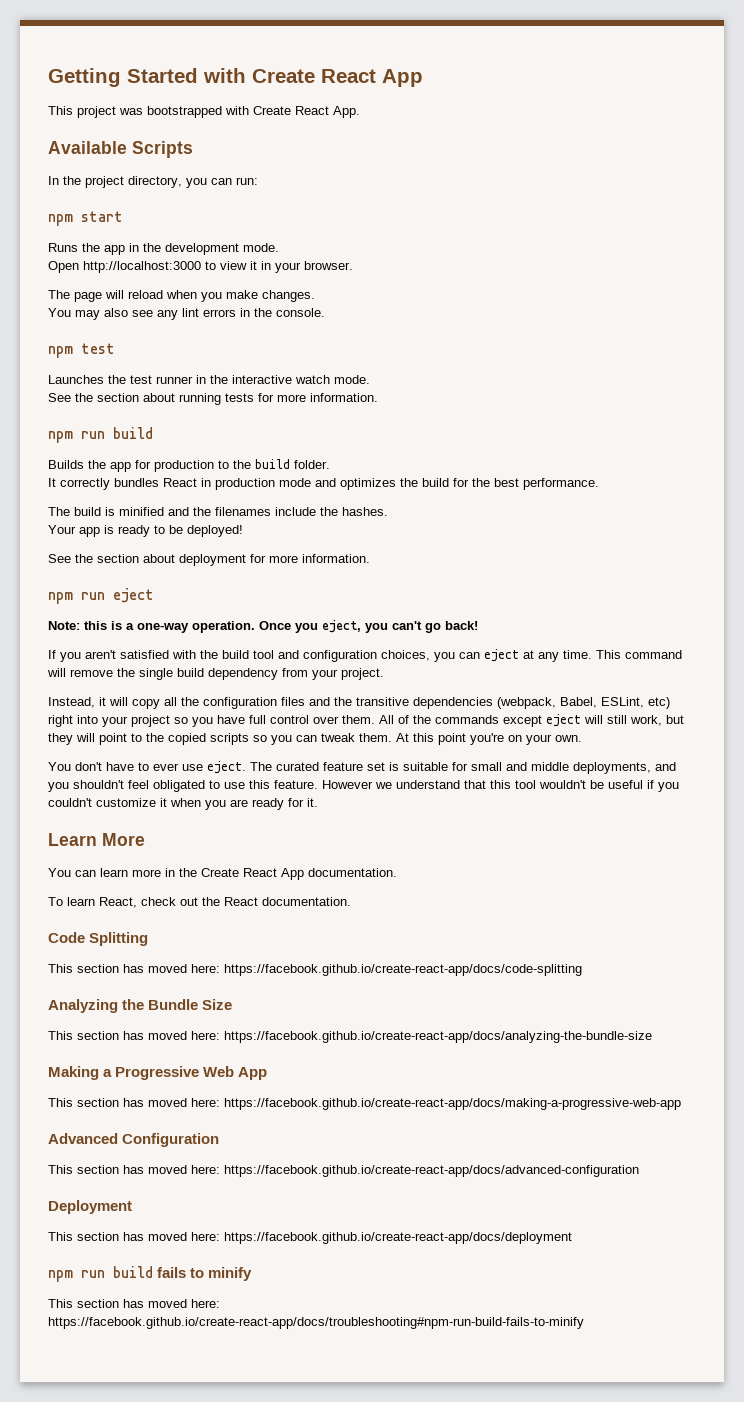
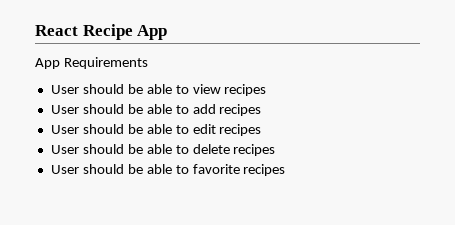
[48,68,423,87] [48,106,360,118] [48,141,193,158] [48,176,258,188] [48,211,123,226] [48,243,279,255] [48,261,353,273] [48,290,315,302] [48,308,325,320] [48,343,115,358] [48,375,370,384] [48,393,378,405] [48,427,153,443] [48,459,330,472] [48,478,599,490] [48,507,388,516] [48,525,243,537] [48,554,370,566] [48,588,154,604] [48,620,478,633] [48,649,682,662] [47,668,384,680] [48,697,670,709] [48,714,684,727] [48,733,582,745] [48,761,676,774] [48,780,679,792] [48,798,318,810] [48,833,145,846] [48,868,397,880] [48,897,351,908] [48,932,149,946] [48,964,582,976] [48,999,233,1013] [48,1031,652,1043] [48,1066,268,1080] [48,1098,681,1110] [48,1133,220,1147] [48,1165,639,1177] [48,1200,132,1214] [48,1232,572,1244] [48,1266,253,1282] [48,1299,220,1308] [48,1317,584,1329] Getting Started with Create React App // This project was bootstrapped with Create React App. // Available Scripts // In the project directory, you can run: // npm start // Runs the app in the development mode. // Open http://localhost:3000 to view it in your browser. // The page will reload when you make changes. // You may also see any lint errors in the console. // npm test // Launches the test runner in the interactive watch mode. // See the section about running tests for more information. // npm run build // Builds the app for production to the build folder. // It correctly bundles React in production mode and optimizes the build for the best performance. // The build is minified and the filenames include the hashes. // Your app is ready to be deployed! // See the section about deployment for more information. // npm run eject // Note: this is a one-way operation. Once you eject, you can't go back! // If you aren't satisfied with the build tool and configuration choices, you can eject at any time. This command will remove the single build dependency from your project. // Instead, it will copy all the configuration files and the transitive dependencies (webpack, Babel, ESLint, etc) right into your project so you have full control over them. All of the commands except eject will still work, but they will point to the copied scripts so you can tweak them. At this point you're on your own. // You don't have to ever use eject. The curated feature set is suitable for small and middle deployments, and you shouldn't feel obligated to use this feature. However we understand that this tool wouldn't be useful if you couldn't customize it when you are ready for it. // Learn More // You can learn more in the Create React App documentation. // To learn React, check out the React documentation. // Code Splitting // This section has moved here: https://facebook.github.io/create-react-app/docs/code-splitting // Analyzing the Bundle Size // This section has moved here: https://facebook.github.io/create-react-app/docs/analyzing-the-bundle-size // Making a Progressive Web App // This section has moved here: https://facebook.github.io/create-react-app/docs/making-a-progressive-web-app // Advanced Configuration // This section has moved here: https://facebook.github.io/create-react-app/docs/advanced-configuration // Deployment // This section has moved here: https://facebook.github.io/create-react-app/docs/deployment // npm run build fails to minify // This section has moved here: https://facebook.github.io/create-react-app/docs/troubleshooting#npm-run-build-fails-to-minify -> [35,24,168,40] [35,57,148,69] [50,84,267,96] [50,104,262,116] [50,124,262,136] [50,144,276,156] [50,164,286,176] React Recipe App // App Requirements // User should be able to view recipes // User should be able to add recipes // User should be able to edit recipes // User should be able to delete recipes // User should be able to favorite recipes

